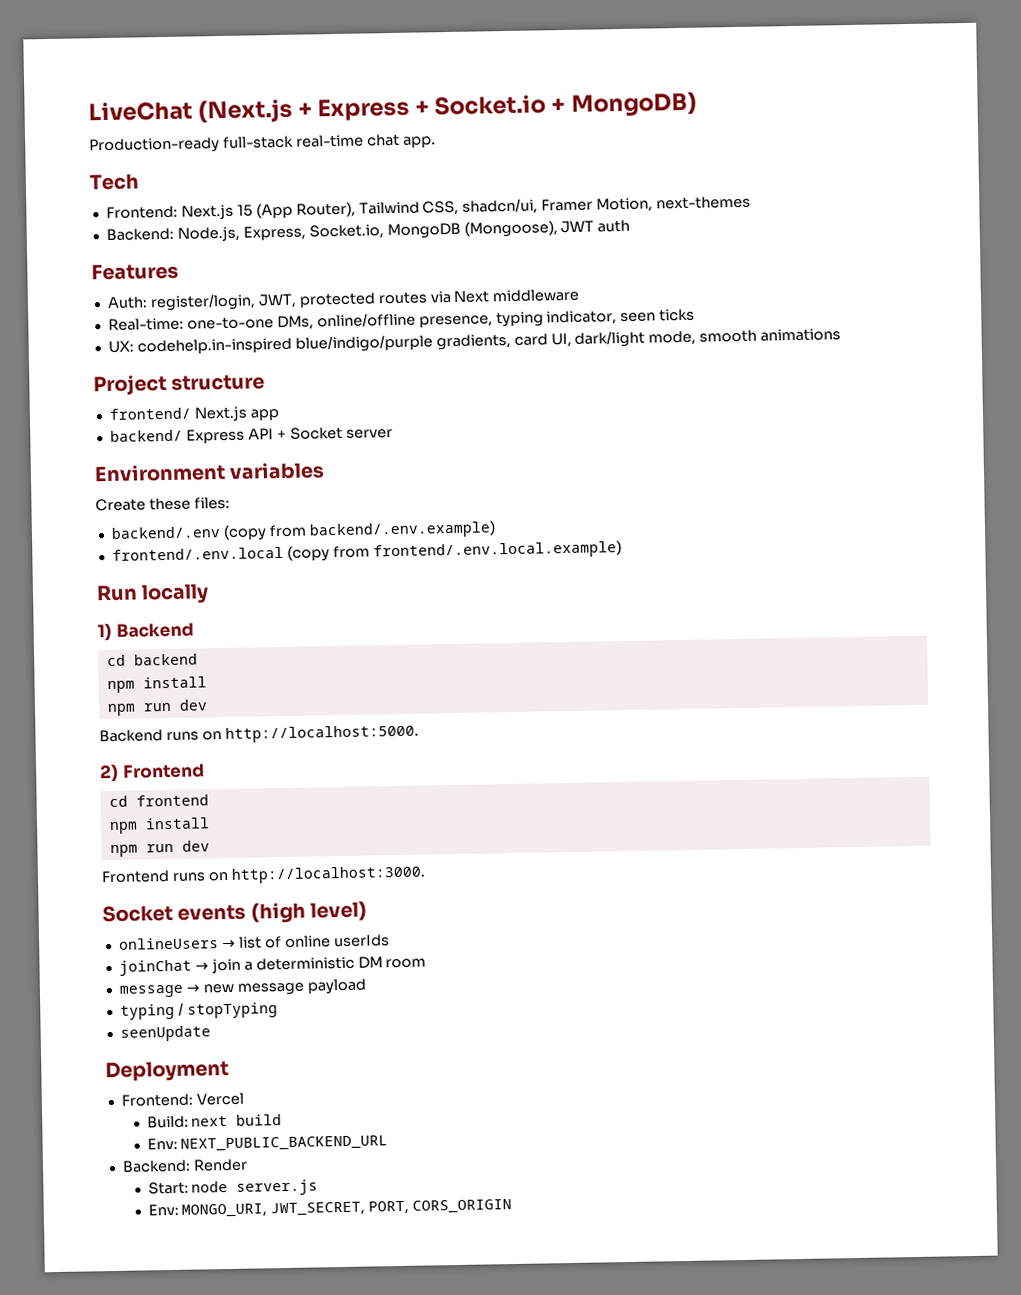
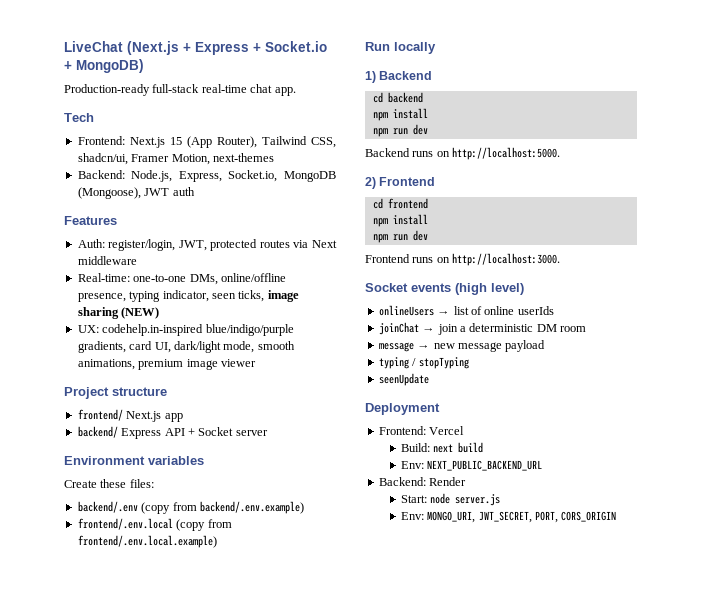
[659,308,696,322] ticks -> [238,290,299,302] [77,307,160,319] ticks, image sharing (NEW)
[760,328,842,342] animations -> [77,359,256,370] animations, premium image viewer

